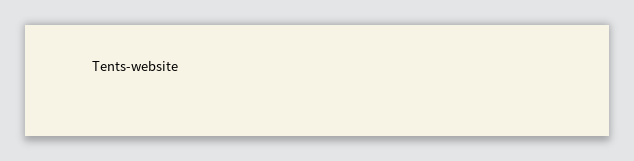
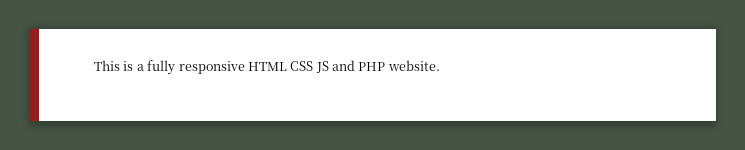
[92,60,178,71] Tents-website -> [94,60,440,75] This is a fully responsive HTML CSS JS and PHP website.

